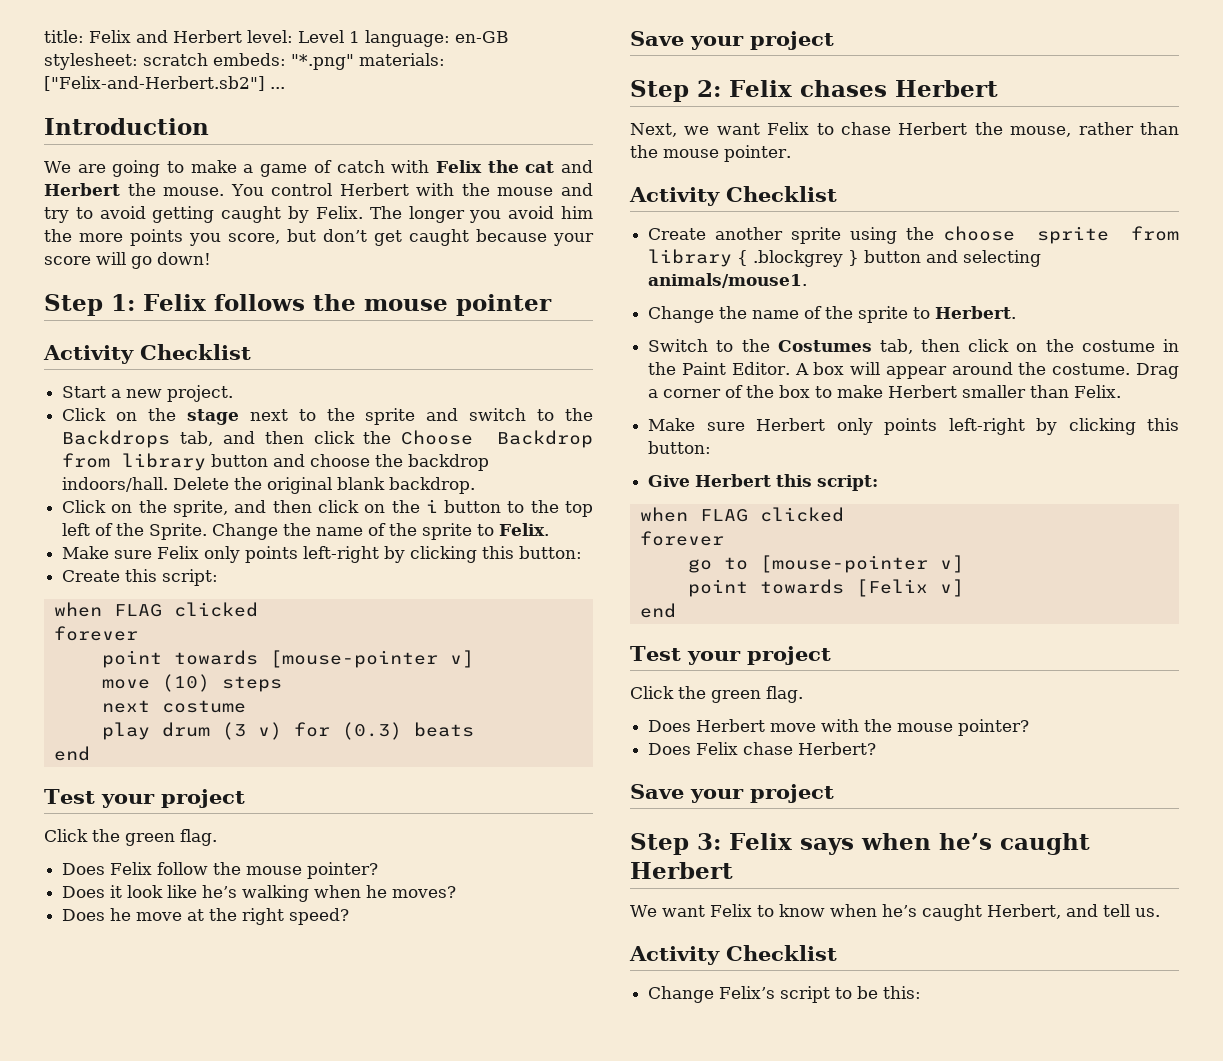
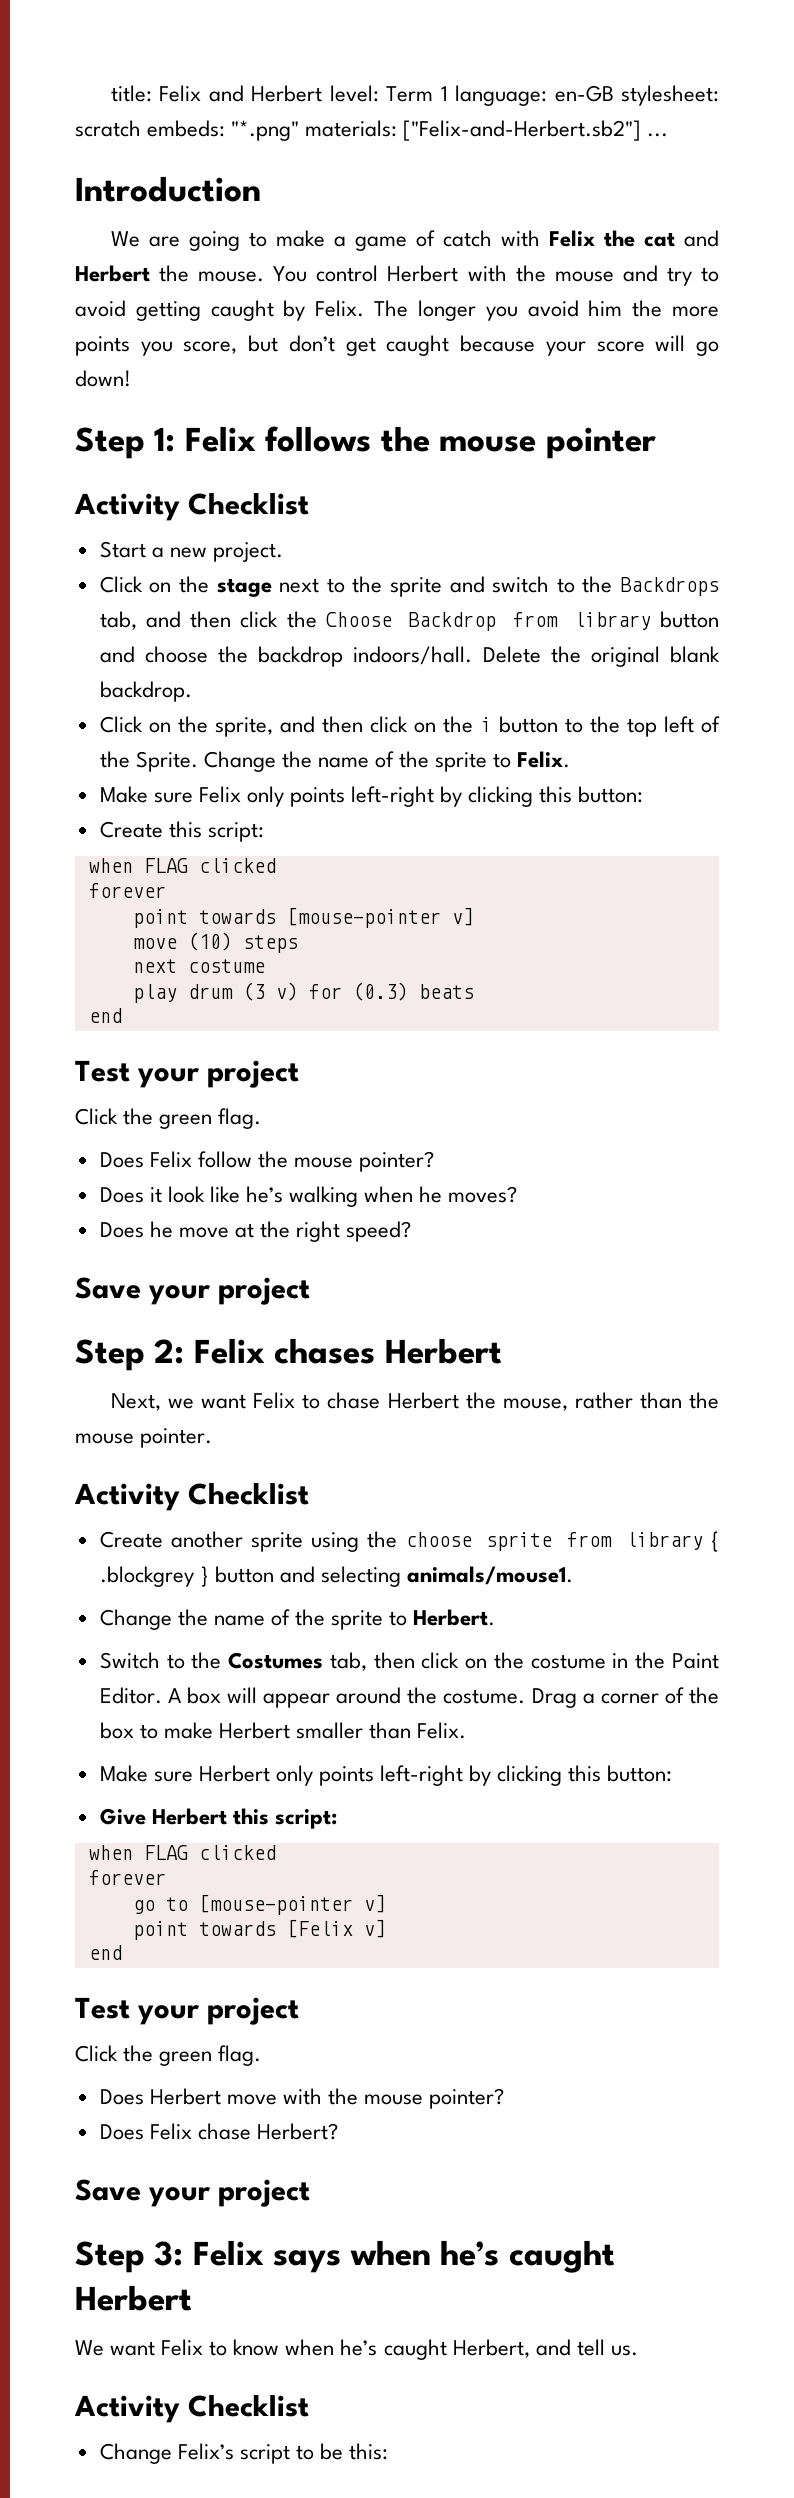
[297,30,344,43] Level -> [386,86,434,102] Term

